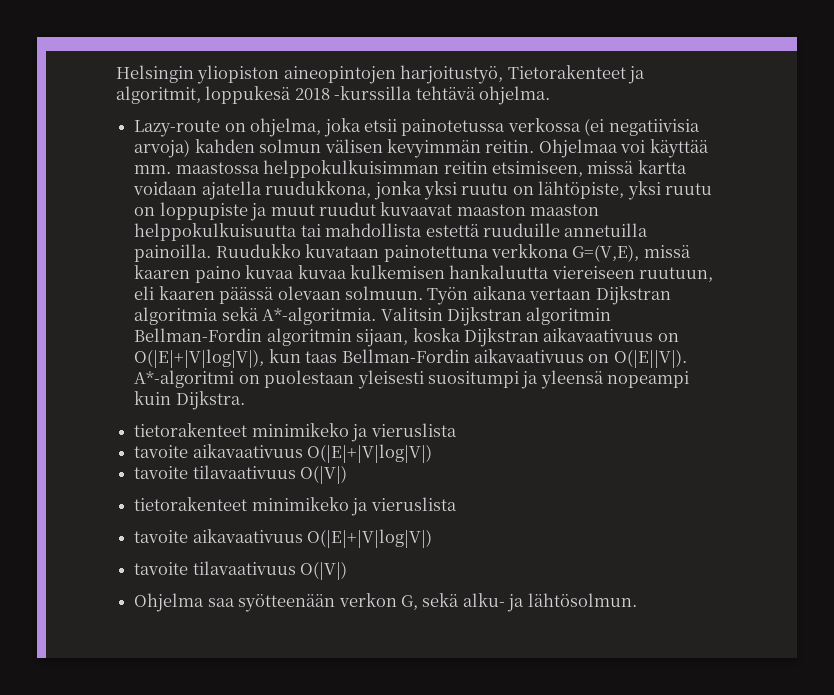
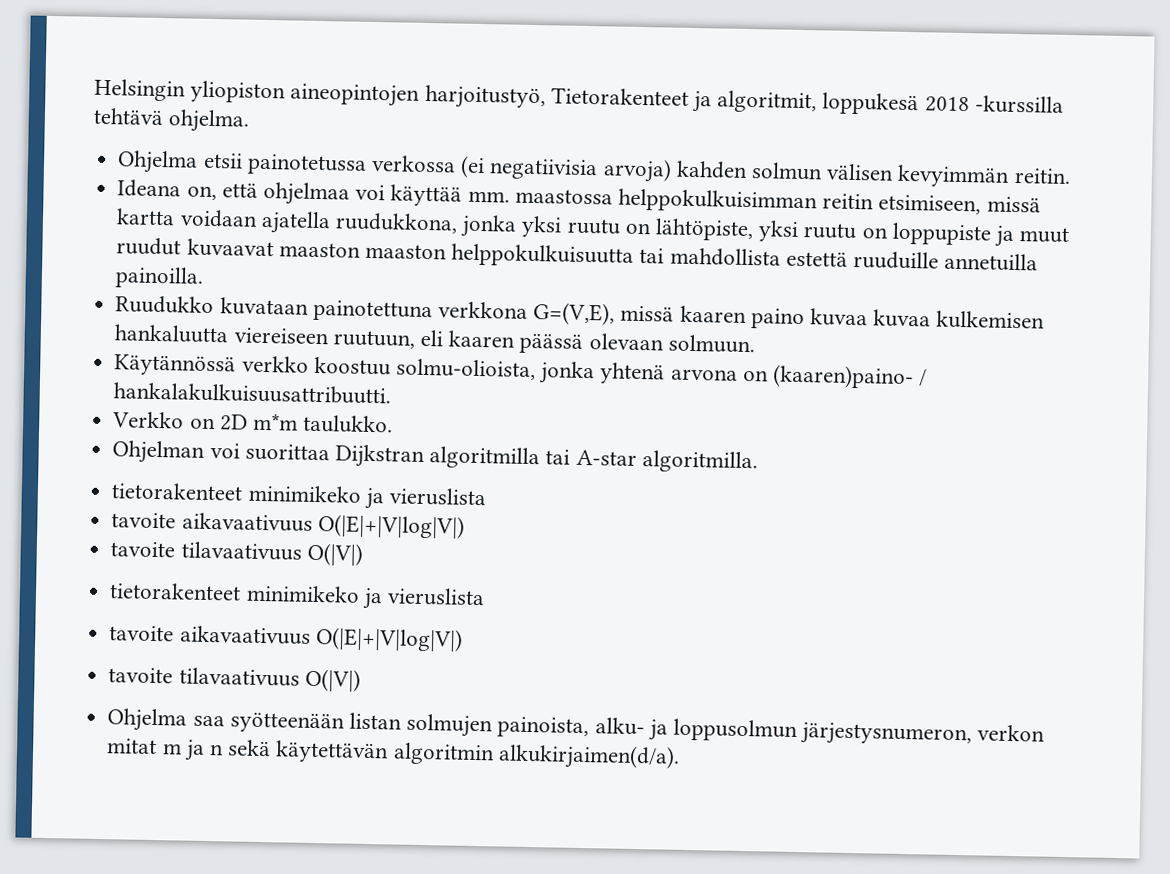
[134,118,361,137] Lazy-route on ohjelma, joka -> [117,150,199,174] Ohjelma
[538,139,618,158] Ohjelmaa -> [117,179,350,206] // Ideana on, että ohjelmaa
(212, 253) none -> (205, 277) //
[427,286,671,305] [134,307,612,326] [134,328,679,347] [134,349,687,368] [134,370,690,389] [134,391,245,410] Työn aikana vertaan Dijkstran algoritmia sekä A*-algoritmia. Valitsin Dijkstran algoritmin Bellman-Fordin algoritmin sijaan, koska Dijkstran aikavaativuus on O(|E|+|V|log|V|), kun taas Bellman-Fordin aikavaativuus on O(|E||V|). A*-algoritmi on puolestaan yleisesti suositumpi ja yleensä nopeampi kuin Dijkstra. -> [114,354,928,390] [113,382,392,405] [112,411,394,434] [112,440,758,474] // Käytännössä verkko koostuu solmu-olioista, jonka yhtenä arvona on (kaaren)paino- / hankalakulkuisuusattribuutti. // Verkko on 2D m*m taulukko. // Ohjelman voi suorittaa Dijkstran algoritmilla tai A-star algoritmilla.
[338,593,637,612] verkon G, sekä alku- ja lähtösolmun. -> [348,712,1046,747] [107,738,680,770] listan solmujen painoista, alku- ja loppusolmun järjestysnumeron, verkon mitat m ja n sekä käytettävän algoritmin alkukirjaimen(d/a).

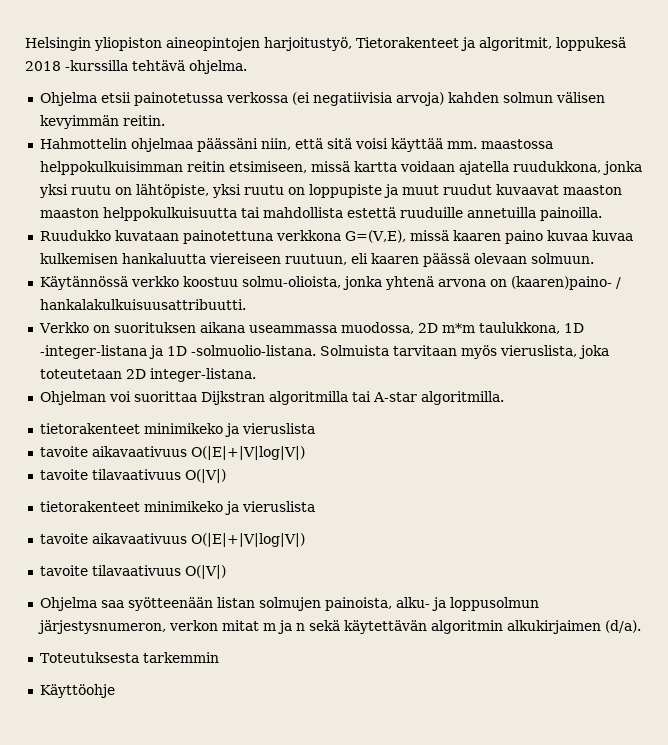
[117,179,386,206] Ideana on, että ohjelmaa voi -> [39,138,388,152] Hahmottelin ohjelmaa päässäni niin, että sitä voisi
[219,412,394,434] 2D m*m taulukko. -> [113,322,584,334] [39,345,609,359] [39,368,256,382] suorituksen aikana useammassa muodossa, 2D m*m taulukkona, 1D -integer-listana ja 1D -solmuolio-listana. Solmuista tarvitaan myös vieruslista, joka toteutetaan 2D integer-listana.
[497,743,680,770] alkukirjaimen(d/a). -> [506,620,641,634] [39,652,219,663] [39,684,115,698] alkukirjaimen (d/a). // Toteutuksesta tarkemmin // Käyttöohje

